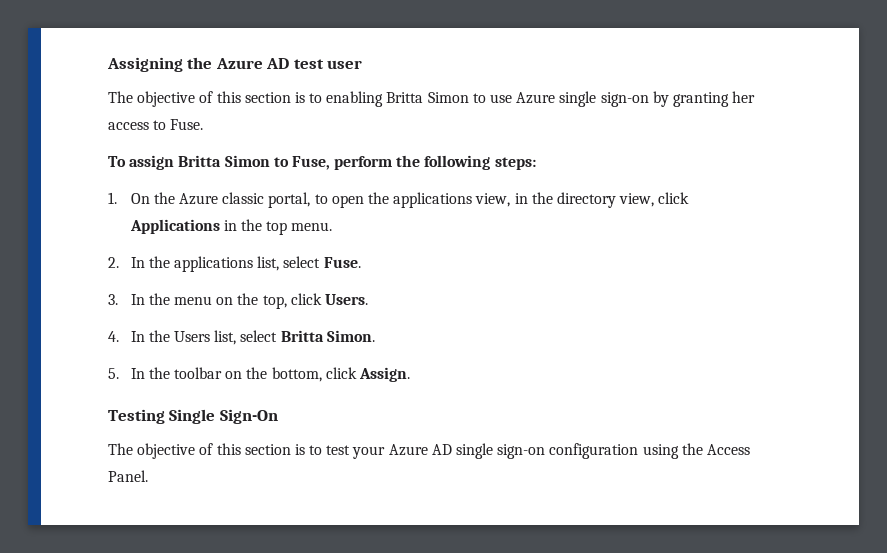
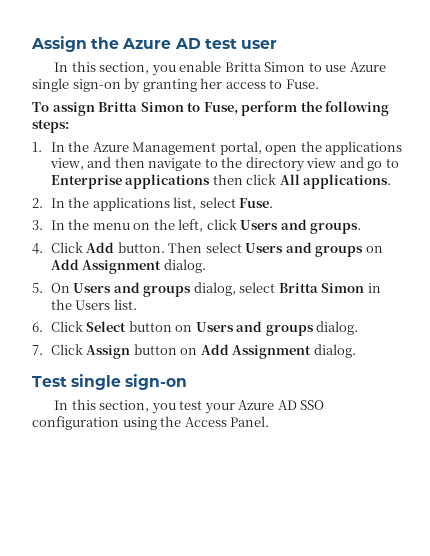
[107,57,183,72] Assigning -> [31,36,87,52] Assign
[108,91,384,107] The objective of this section is to enabling -> [54,61,222,76] In this section, you enable
[130,192,328,208] On the Azure classic portal, to -> [50,141,262,155] In the Azure Management portal,
[514,192,690,208] [129,219,333,235] in the directory view, click Applications in the top menu. -> [87,157,399,172] [50,174,392,189] and then navigate to the directory view and go to Enterprise applications then click All applications.
[262,293,368,309] [108,330,375,345] [108,367,410,382] [108,409,278,424] [108,443,323,459] top, click Users. // 4. In the Users list, select Britta Simon. // 5. In the toolbar on the bottom, click Assign. // Testing Single Sign-On // The objective of this section is to -> [178,219,362,234] [32,242,383,257] [50,259,206,274] [32,282,381,297] [50,299,137,310] [32,321,359,336] [32,344,356,359] [32,374,188,390] [54,399,176,414] left, click Users and groups. // 4. Click Add button. Then select Users and groups on Add Assignment dialog. // 5. On Users and groups dialog, select Britta Simon in the Users list. // 6. Click Select button on Users and groups dialog. // 7. Click Assign button on Add Assignment dialog. // Test single sign-on // In this section, you
[456,443,546,459] single sign-on -> [300,400,325,410] SSO

